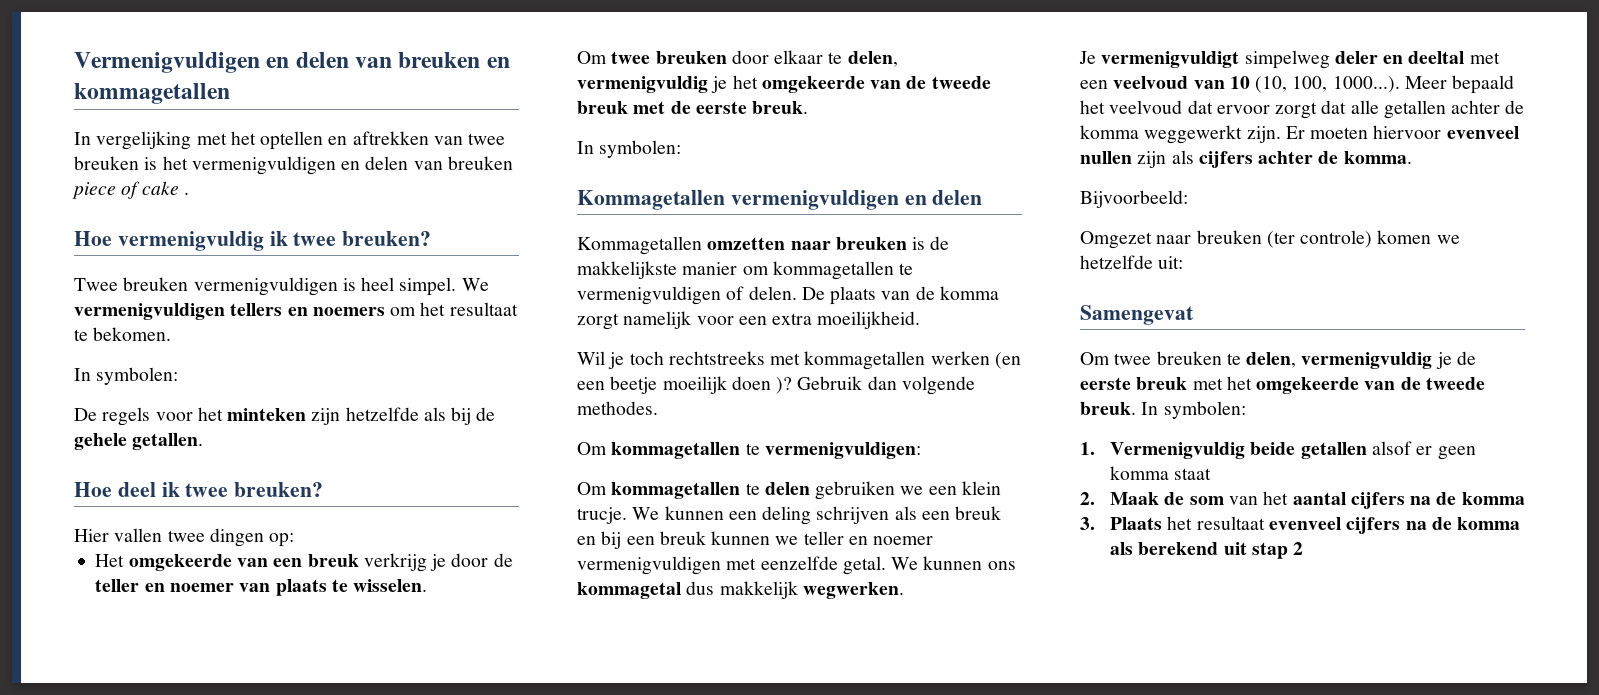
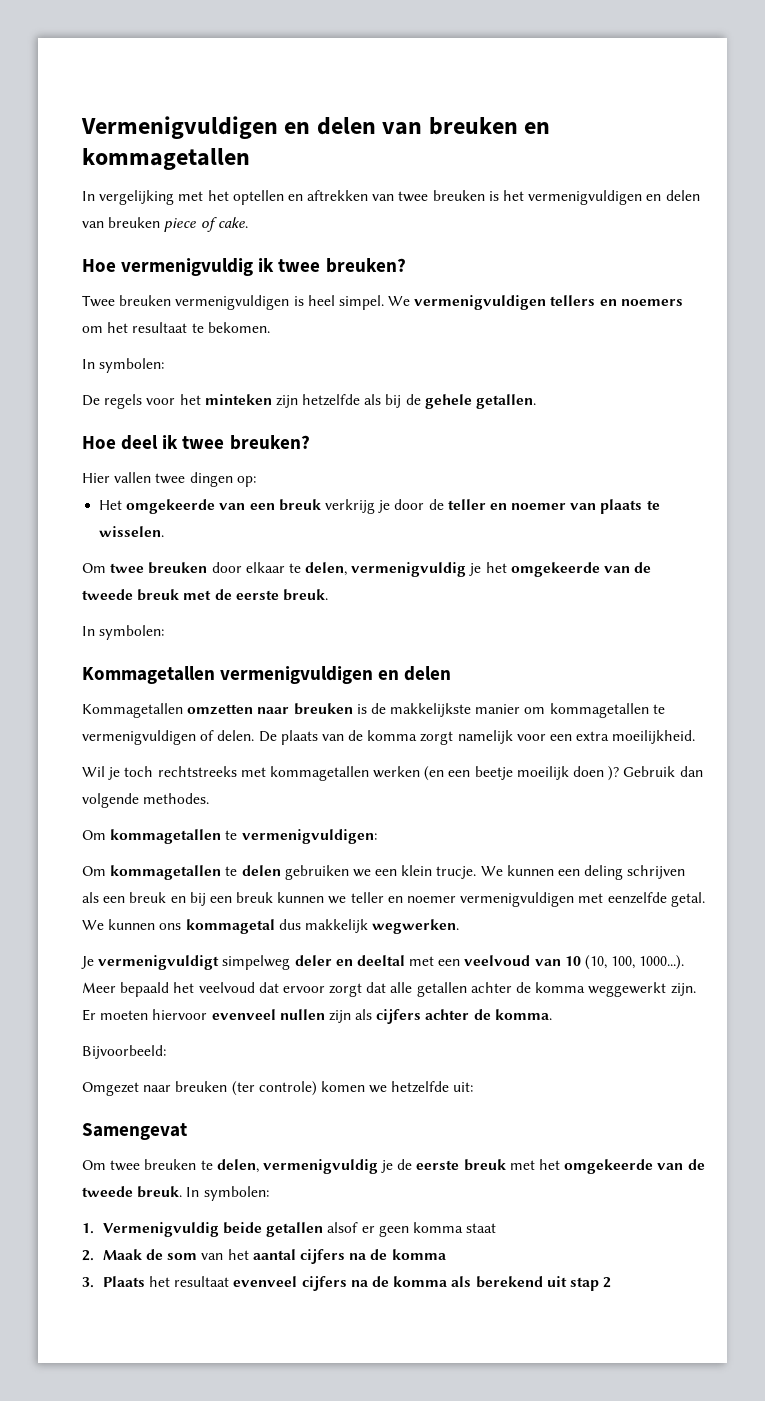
[141,181,189,195] cake . -> [217,217,248,228] cake.

